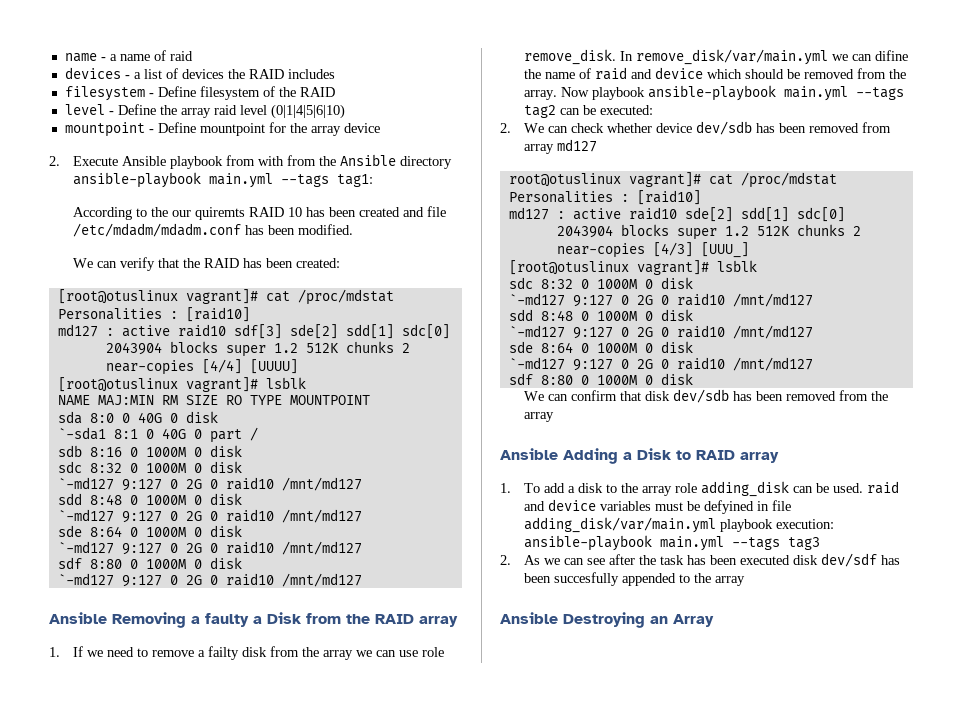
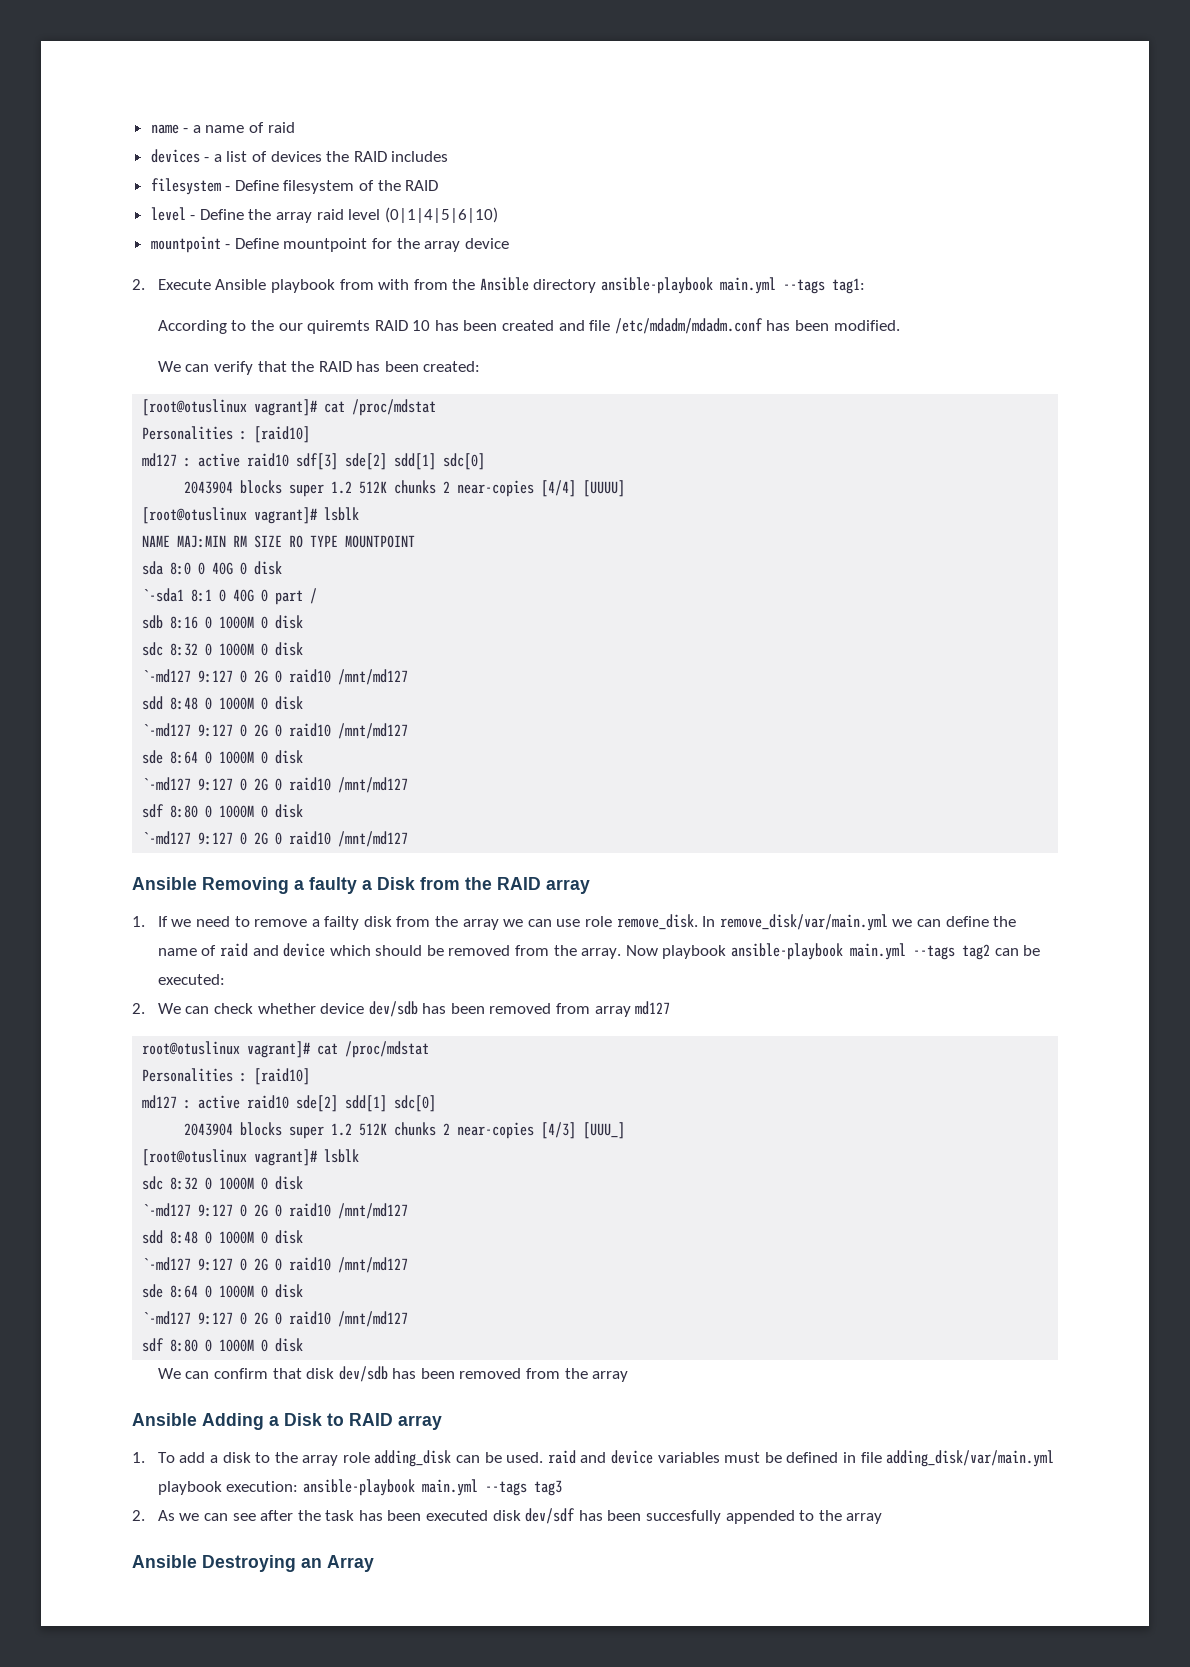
[874,50,908,61] difine -> [945,916,989,927] define
[703,500,754,514] defyined -> [786,1452,839,1463] defined

